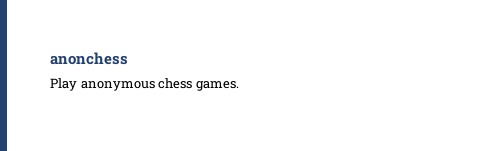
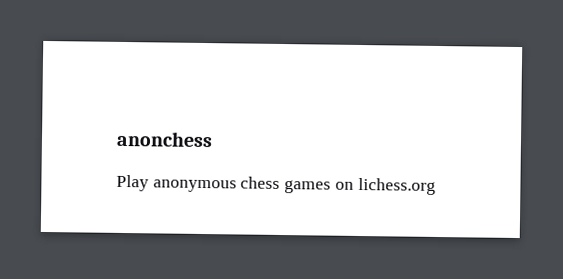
[195,81,239,91] games. -> [284,177,436,195] games on lichess.org

